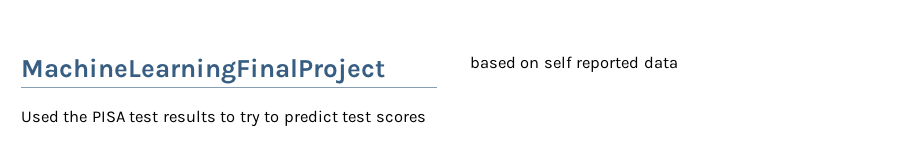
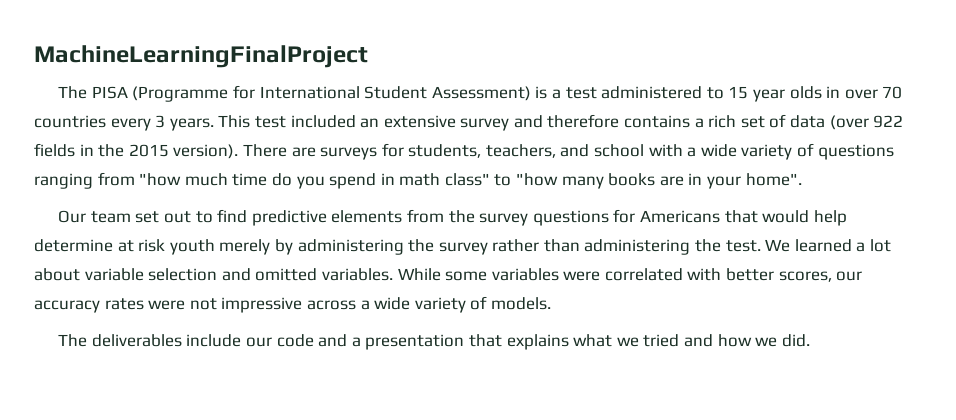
[21,110,426,127] [470,56,678,72] Used the PISA test results to try to predict test scores based on self reported data -> [58,85,903,102] [34,114,904,131] [34,143,894,160] [34,172,802,189] [58,209,847,226] [34,239,892,255] [34,268,863,282] [34,296,551,313] [58,334,810,350] The PISA (Programme for International Student Assessment) is a test administered to 15 year olds in over 70 countries every 3 years. This test included an extensive survey and therefore contains a rich set of data (over 922 fields in the 2015 version). There are surveys for students, teachers, and school with a wide variety of questions ranging from "how much time do you spend in math class" to "how many books are in your home". // Our team set out to find predictive elements from the survey questions for Americans that would help determine at risk youth merely by administering the survey rather than administering the test. We learned a lot about variable selection and omitted variables. While some variables were correlated with better scores, our accuracy rates were not impressive across a wide variety of models. // The deliverables include our code and a presentation that explains what we tried and how we did.

